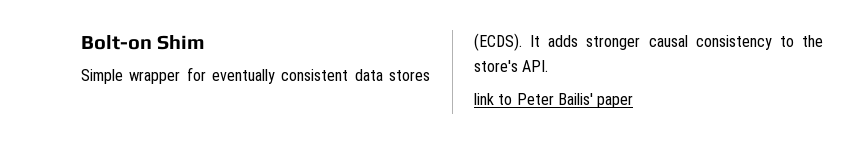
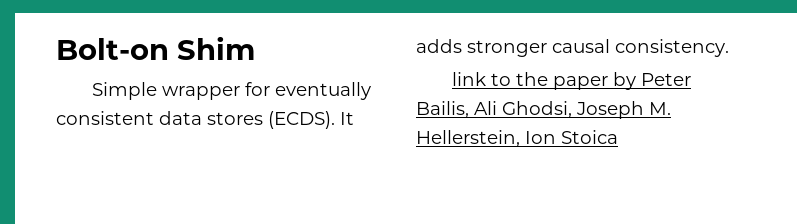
[695,35,823,50] [474,60,549,72] [474,93,634,108] consistency to the store's API. // link to Peter Bailis' paper -> [615,39,729,57] [451,72,691,90] [416,101,671,119] [416,130,618,147] consistency. // link to the paper by Peter Bailis, Ali Ghodsi, Joseph M. Hellerstein, Ion Stoica

